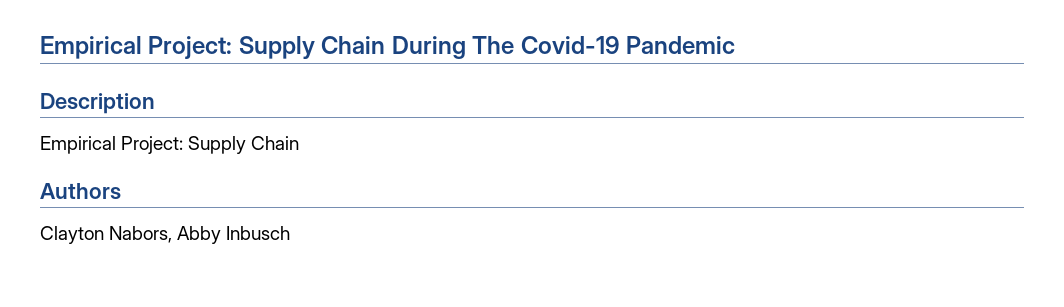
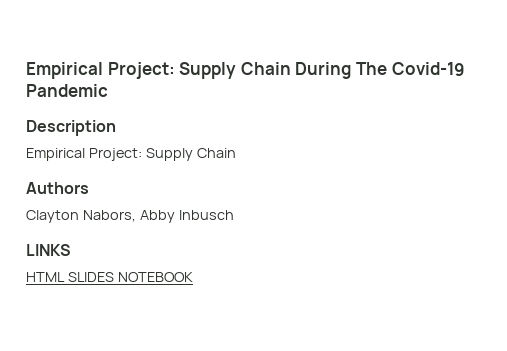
(291, 233) none -> [26,244,71,256] [26,272,193,282] // LINKS // HTML SLIDES NOTEBOOK

